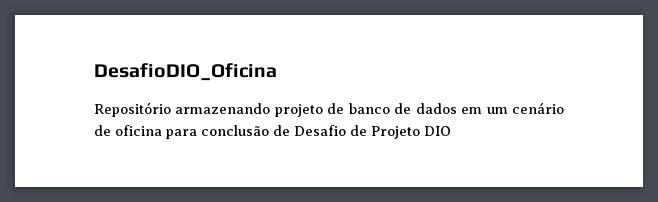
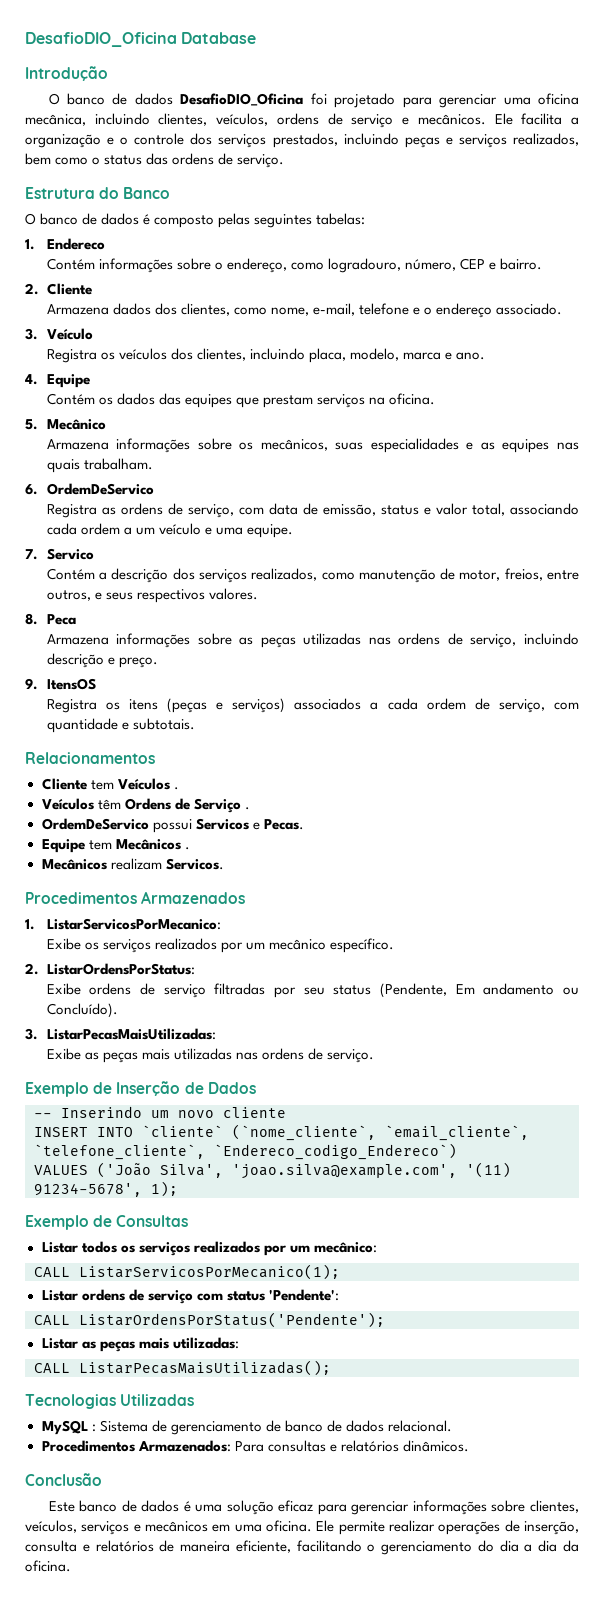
[94,63,277,81] [94,102,565,117] [94,125,451,139] DesafioDIO_Oficina // Repositório armazenando projeto de banco de dados em um cenário de oficina para conclusão de Desafio de Projeto DIO -> [25,32,257,47] [25,66,108,81] [48,93,579,108] [25,113,580,128] [25,133,580,148] [25,153,285,168] [25,187,171,199] [25,213,366,228] [25,238,105,250] [46,258,543,273] [25,283,92,295] [46,303,563,318] [25,328,93,340] [46,348,486,363] [25,374,90,388] [46,393,436,408] [25,419,106,430] [46,438,579,453] [46,458,153,473] [25,483,154,495] [46,503,579,518] [46,523,294,538] [25,548,94,560] [46,568,580,583] [46,588,258,603] [25,613,76,625] [46,633,579,648] [46,653,158,668] [25,678,96,690] [46,698,580,713] [46,718,195,733] [25,752,155,764] [41,778,179,790] [41,798,250,813] [41,818,304,833] [41,839,190,853] [41,858,224,870] [25,891,246,904] [25,918,221,930] [46,938,395,953] [25,963,195,975] [46,983,579,998] [46,1003,118,1018] [25,1028,216,1040] [46,1048,375,1063] [25,1081,256,1097] [34,1106,286,1118] [34,1124,529,1141] [34,1143,457,1160] [34,1162,511,1179] [34,1181,178,1197] [25,1215,189,1230] [41,1241,377,1256] [34,1264,340,1280] [41,1289,339,1304] [34,1312,385,1328] [41,1337,239,1352] [34,1360,331,1376] [25,1394,195,1409] [41,1420,452,1435] [41,1440,469,1452] [25,1473,102,1486] [48,1500,579,1515] [25,1520,579,1535] [25,1540,579,1555] [25,1560,71,1572] DesafioDIO_Oficina Database // Introdução // O banco de dados DesafioDIO_Oficina foi projetado para gerenciar uma oficina mecânica, incluindo clientes, veículos, ordens de serviço e mecânicos. Ele facilita a organização e o controle dos serviços prestados, incluindo peças e serviços realizados, bem como o status das ordens de serviço. // Estrutura do Banco // O banco de dados é composto pelas seguintes tabelas: // 1. Endereco // Contém informações sobre o endereço, como logradouro, número, CEP e bairro. // 2. Cliente // Armazena dados dos clientes, como nome, e-mail, telefone e o endereço associado. // 3. Veículo // Registra os veículos dos clientes, incluindo placa, modelo, marca e ano. // 4. Equipe // Contém os dados das equipes que prestam serviços na oficina. // 5. Mecânico // Armazena informações sobre os mecânicos, suas especialidades e as equipes nas quais trabalham. // 6. OrdemDeServico // Registra as ordens de serviço, com data de emissão, status e valor total, associando cada ordem a um veículo e uma equipe. // 7. Servico // Contém a descrição dos serviços realizados, como manutenção de motor, freios, entre outros, e seus respectivos valores. // 8. Peca // Armazena informações sobre as peças utilizadas nas ordens de serviço, incluindo descrição e preço. // 9. ItensOS // Registra os itens (peças e serviços) associados a cada ordem de serviço, com quantidade e subtotais. // Relacionamentos // Cliente tem Veículos . // Veículos têm Ordens de Serviço . // OrdemDeServico possui Servicos e Pecas. // Equipe tem Mecânicos . // Mecânicos realizam Servicos. // Procedimentos Armazenados // 1. ListarServicosPorMecanico: // Exibe os serviços realizados por um mecânico específico. // 2. ListarOrdensPorStatus: // Exibe ordens de serviço filtradas por seu status (Pendente, Em andamento ou Concluído). // 3. ListarPecasMaisUtilizadas: // Exibe as peças mais utilizadas nas ordens de serviço. // Exemplo de Inserção de Dados // -- Inserindo um novo cliente // INSERT INTO `cliente` (`nome_cliente`, `email_cliente`, `telefone_cliente`, `Endereco_codigo_Endereco`) // VALUES ('João Silva', 'joao.silva@example.com', '(11) 91234-5678', 1); // Exemplo de Consultas // Listar todos os serviços realizados por um mecânico: // CALL ListarServicosPorMecanico(1); // Listar ordens de serviço com status 'Pendente': // CALL ListarOrdensPorStatus('Pendente'); // Listar as peças mais utilizadas: // CALL ListarPecasMaisUtilizadas(); // Tecnologias Utilizadas // MySQL : Sistema de gerenciamento de banco de dados relacional. // Procedimentos Armazenados: Para consultas e relatórios dinâmicos. // Conclusão // Este banco de dados é uma solução eficaz para gerenciar informações sobre clientes, veículos, serviços e mecânicos em uma oficina. Ele permite realizar operações de inserção, consulta e relatórios de maneira eficiente, facilitando o gerenciamento do dia a dia da oficina.

